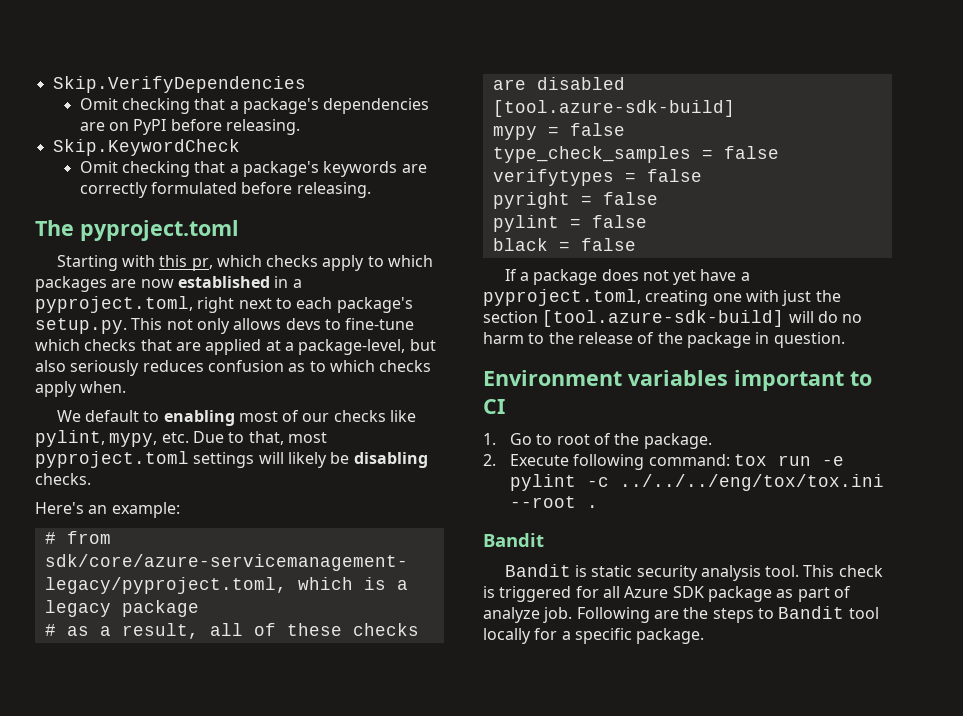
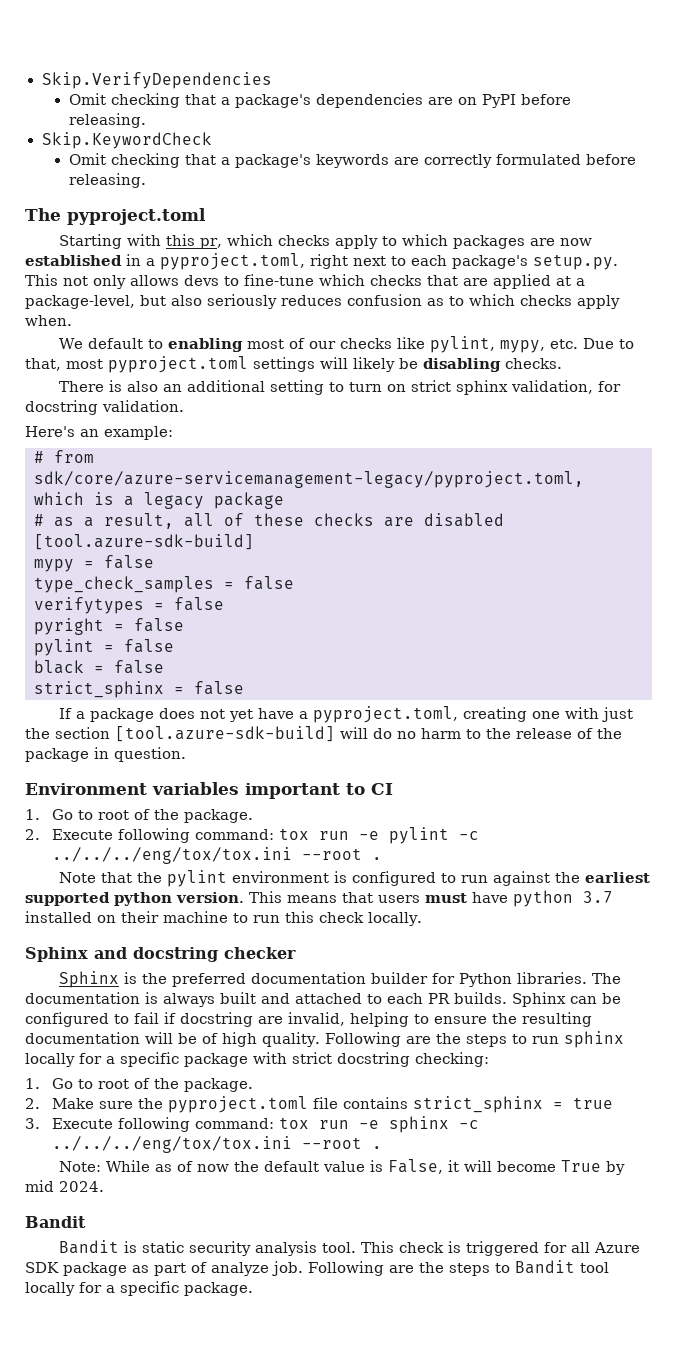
(91, 479) none -> [58,380,621,395] [25,400,184,415] // There is also an additional setting to turn on strict sphinx validation, for docstring validation.
(636, 244) none -> [34,681,244,698] // strict_sphinx = false
(599, 506) none -> [58,870,650,887] [25,890,613,907] [25,911,422,926] [25,947,296,962] [58,971,621,988] [25,992,621,1007] [25,1012,592,1027] [25,1031,624,1048] [25,1052,489,1067] [25,1078,254,1092] [25,1096,614,1113] [25,1116,480,1133] [52,1136,383,1153] [58,1159,625,1175] [25,1180,104,1192] // Note that the pylint environment is configured to run against the earliest supported python version. This means that users must have python 3.7 installed on their machine to run this check locally. // Sphinx and docstring checker // Sphinx is the preferred documentation builder for Python libraries. The documentation is always built and attached to each PR builds. Sphinx can be configured to fail if docstring are invalid, helping to ensure the resulting documentation will be of high quality. Following are the steps to run sphinx locally for a specific package with strict docstring checking: // 1. Go to root of the package. // 2. Make sure the pyproject.toml file contains strict_sphinx = true // 3. Execute following command: tox run -e sphinx -c ../../../eng/tox/tox.ini --root . // Note: While as of now the default value is False, it will become True by mid 2024.

